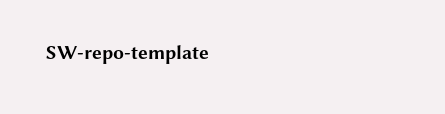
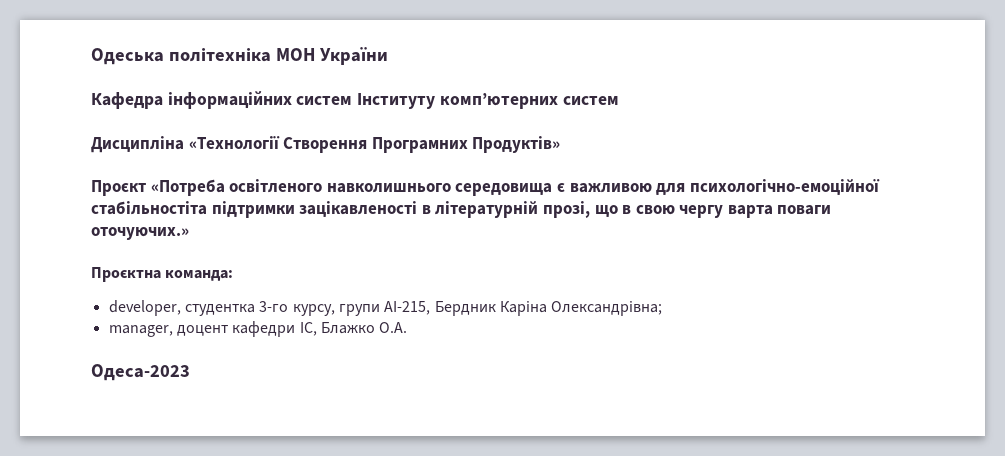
[46,45,209,64] SW-repo-template -> [91,47,388,65] [91,91,619,109] [91,136,561,153] [91,179,880,196] [91,201,832,218] [91,227,189,240] [91,267,234,282] [108,300,663,316] [108,321,408,337] [91,364,190,381] Одеська політехніка МОН України // Кафедра інформаційних систем Інституту комп’ютерних систем // Дисципліна «Технології Створення Програмних Продуктів» // Проєкт «Потреба освітленого навколишнього середовища є важливою для психологічно-емоційної стабільностіта підтримки зацікавленості в літературній прозі, що в свою чергу варта поваги оточуючих.» // Проєктна команда: // developer, студентка 3-го курсу, групи АІ-215, Бердник Каріна Олександрівна; // manager, доцент кафедри ІС, Блажко О.А. // Одеса-2023

